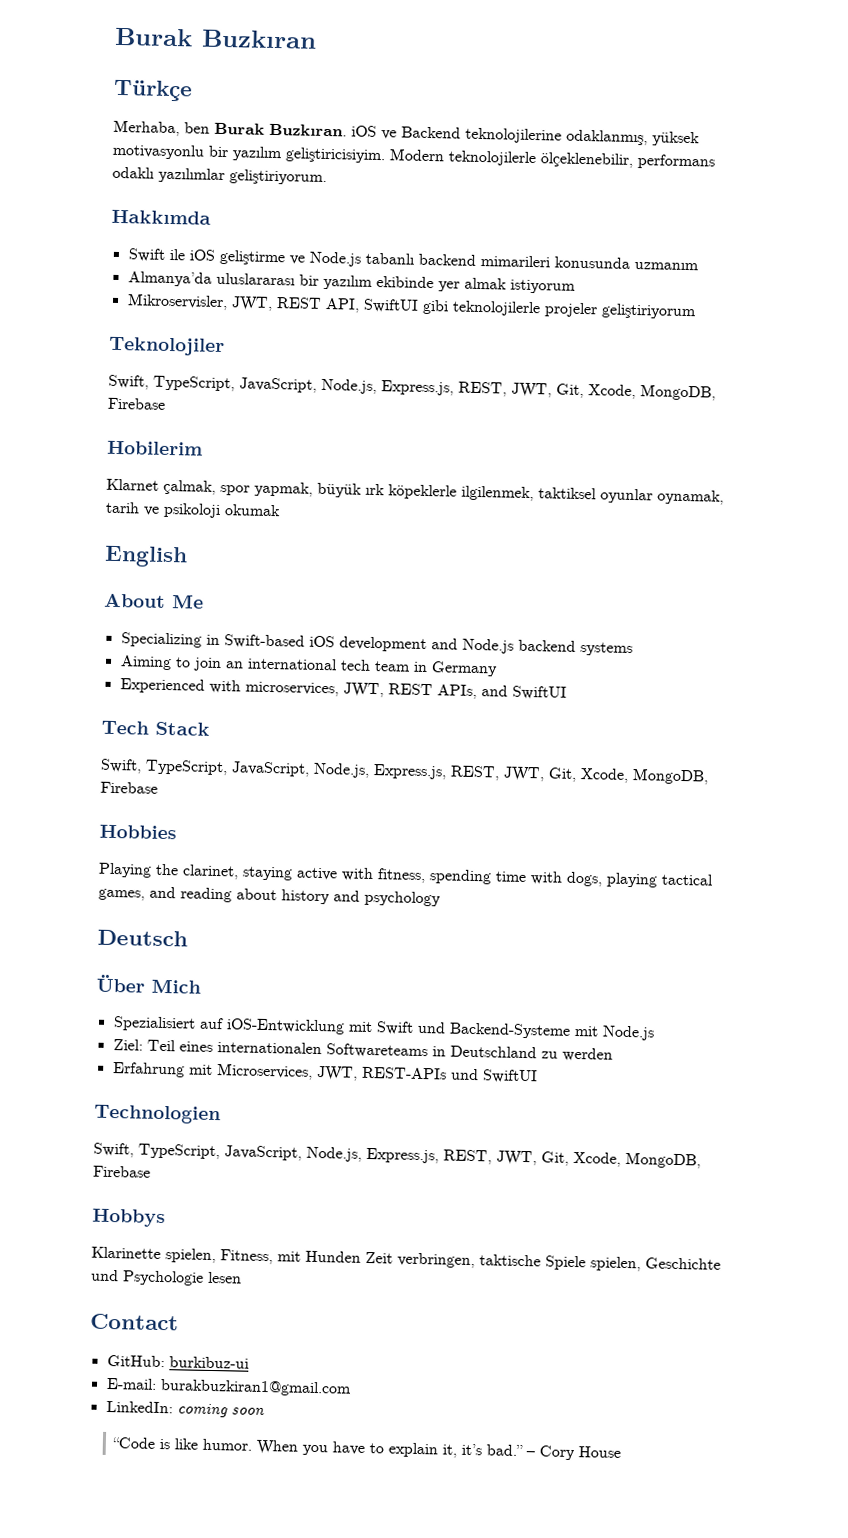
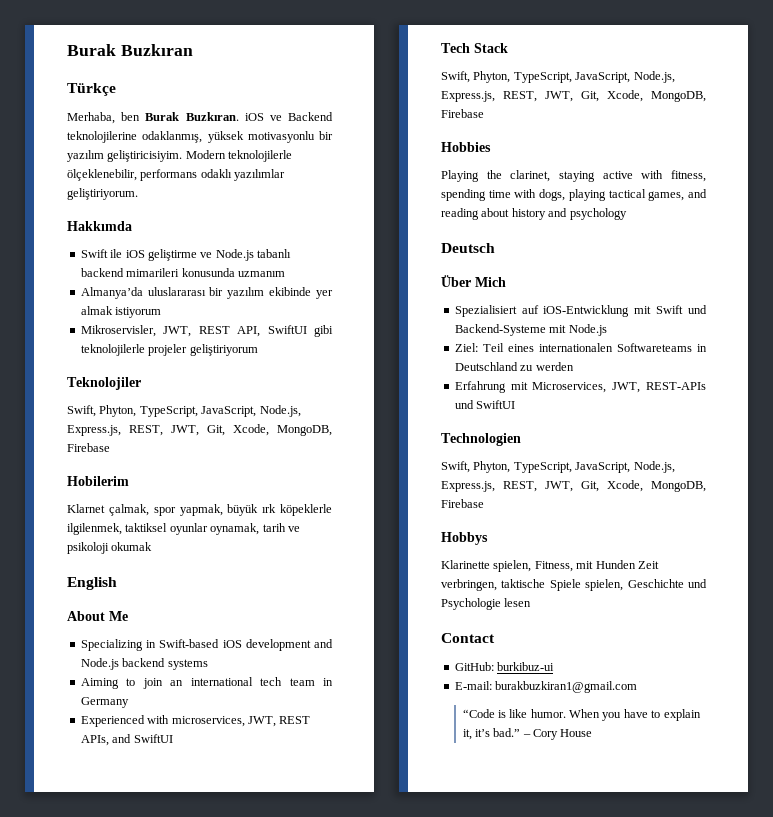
(149, 382) none -> [99,405,137,417] Phyton,
(142, 766) none -> [473,71,511,83] Phyton,
(134, 1150) none -> [473,461,511,473] Phyton,
[105,1400,265,1418] // LinkedIn: coming soon -> (638, 687) none

